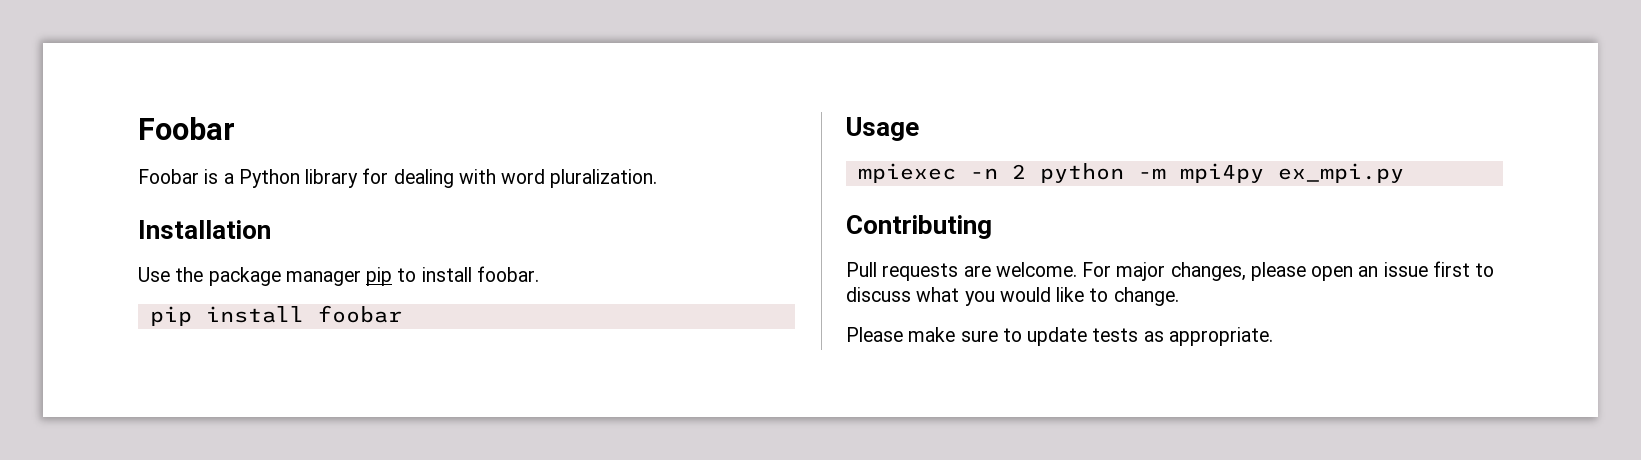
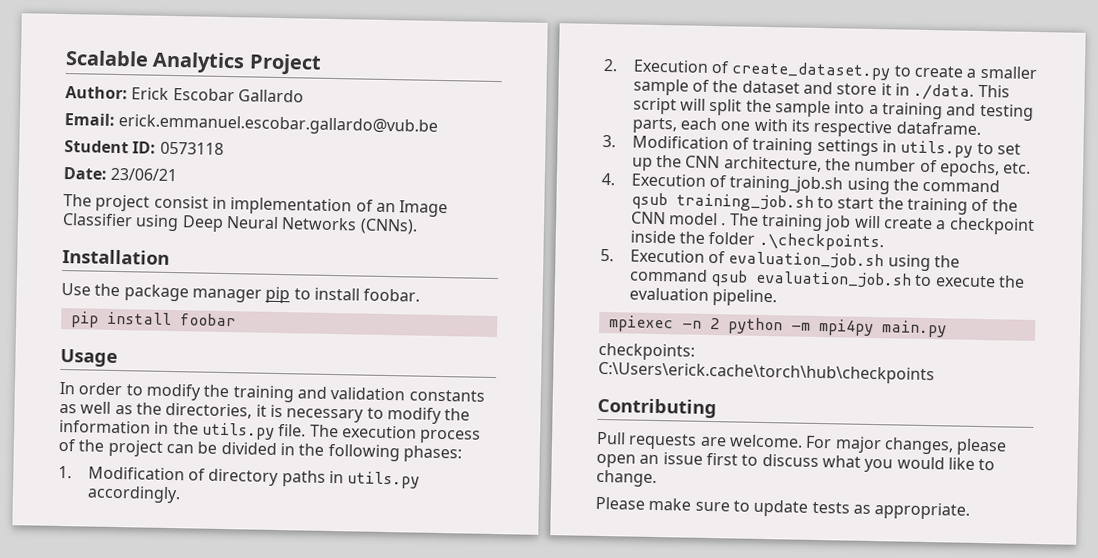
[138,117,235,140] [138,168,658,188] Foobar // Foobar is a Python library for dealing with word pluralization. -> [65,50,322,75] [65,86,304,103] [64,113,439,136] [64,140,224,155] [63,167,178,182] [63,194,449,218] [62,213,418,235] Scalable Analytics Project // Author: Erick Escobar Gallardo // Email: erick.emmanuel.escobar.gallardo@vub.be // Student ID: 0573118 // Date: 23/06/21 // The project consist in implementation of an Image Classifier using Deep Neural Networks (CNNs).
(919, 129) none -> [59,381,485,403] [59,401,471,425] [59,419,482,444] [58,438,462,463] [58,465,421,489] [86,485,181,504] [603,58,1038,81] [632,78,1010,101] [632,97,1034,121] [631,117,981,138] [602,134,1021,158] [631,154,1032,178] [601,172,1001,195] [630,192,1018,215] [630,211,1035,235] [629,230,884,252] [600,248,960,272] [628,268,1025,289] [628,287,778,307] // In order to modify the training and validation constants as well as the directories, it is necessary to modify the information in the utils.py file. The execution process of the project can be divided in the following phases: // 1. Modification of directory paths in utils.py accordingly. // 2. Execution of create_dataset.py to create a smaller sample of the dataset and store it in ./data. This script will split the sample into a training and testing parts, each one with its respective dataframe. // 3. Modification of training settings in utils.py to set up the CNN architecture, the number of epochs, etc. // 4. Execution of training_job.sh using the command qsub training_job.sh to start the training of the CNN model . The training job will create a checkpoint inside the folder .\checkpoints. // 5. Execution of evaluation_job.sh using the command qsub evaluation_job.sh to execute the evaluation pipeline.
[1277,163,1404,183] ex_mpi.py -> [880,320,947,338] [598,342,695,361] [598,361,935,385] main.py // checkpoints: C:\Users\erick.cache\torch\hub\checkpoints

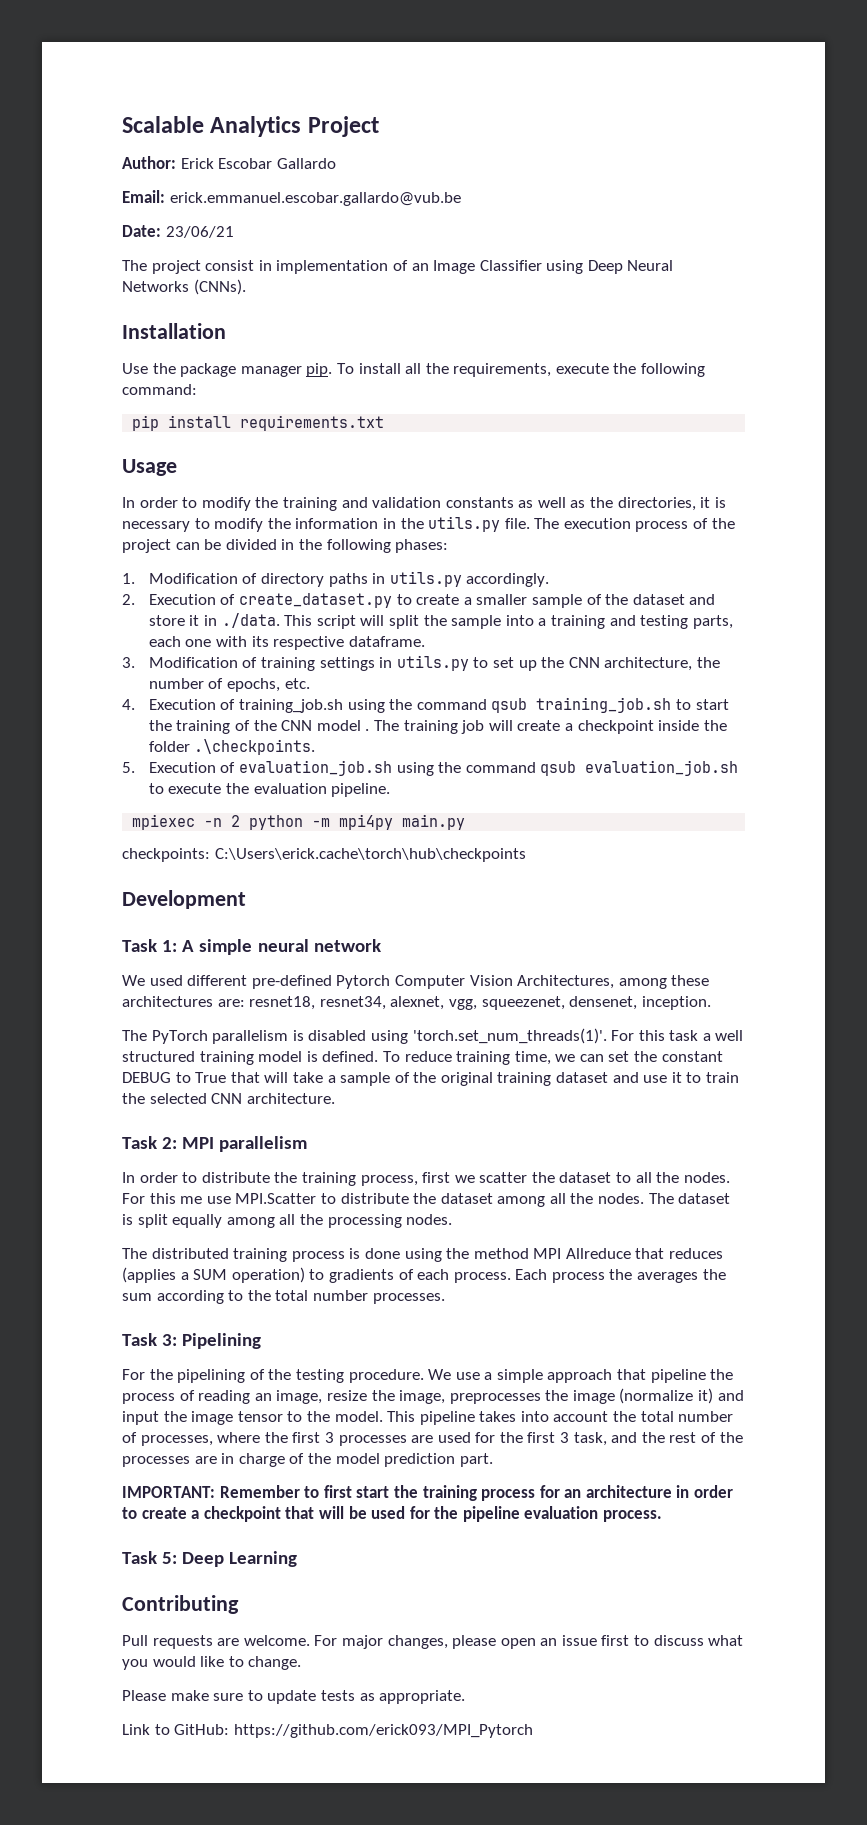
[64,140,224,155] // Student ID: 0573118 -> (461, 199) none
[265,286,421,304] pip to install foobar. -> [306,363,706,377] [122,384,197,395] pip. To install all the requirements, execute the following command:
[179,313,236,327] foobar -> [240,415,385,431] requirements.txt
(935, 373) none -> [122,890,246,909] [122,939,381,955] [122,975,710,989] [122,996,711,1010] [122,1028,744,1044] [122,1051,723,1065] [122,1072,740,1086] [122,1093,335,1104] [122,1136,308,1152] [122,1172,730,1186] [122,1193,731,1207] [122,1214,453,1228] [122,1248,724,1262] [122,1267,726,1283] [122,1290,445,1304] [122,1333,262,1349] [122,1369,734,1383] [122,1388,744,1404] [122,1411,734,1425] [122,1432,743,1446] [122,1453,493,1467] [122,1485,734,1501] [122,1506,663,1522] [122,1551,298,1567] // Development // Task 1: A simple neural network // We used different pre-defined Pytorch Computer Vision Architectures, among these architectures are: resnet18, resnet34, alexnet, vgg, squeezenet, densenet, inception. // The PyTorch parallelism is disabled using 'torch.set_num_threads(1)'. For this task a well structured training model is defined. To reduce training time, we can set the constant DEBUG to True that will take a sample of the original training dataset and use it to train the selected CNN architecture. // Task 2: MPI parallelism // In order to distribute the training process, first we scatter the dataset to all the nodes. For this me use MPI.Scatter to distribute the dataset among all the nodes. The dataset is split equally among all the processing nodes. // The distributed training process is done using the method MPI Allreduce that reduces (applies a SUM operation) to gradients of each process. Each process the averages the sum according to the total number processes. // Task 3: Pipelining // For the pipelining of the testing procedure. We use a simple approach that pipeline the process of reading an image, resize the image, preprocesses the image (normalize it) and input the image tensor to the model. This pipeline takes into account the total number of processes, where the first 3 processes are used for the first 3 task, and the rest of the processes are in charge of the model prediction part. // IMPORTANT: Remember to first start the training process for an architecture in order to create a checkpoint that will be used for the pipeline evaluation process. // Task 5: Deep Learning
(971, 511) none -> [122,1724,533,1738] // Link to GitHub: https://github.com/erick093/MPI_Pytorch

